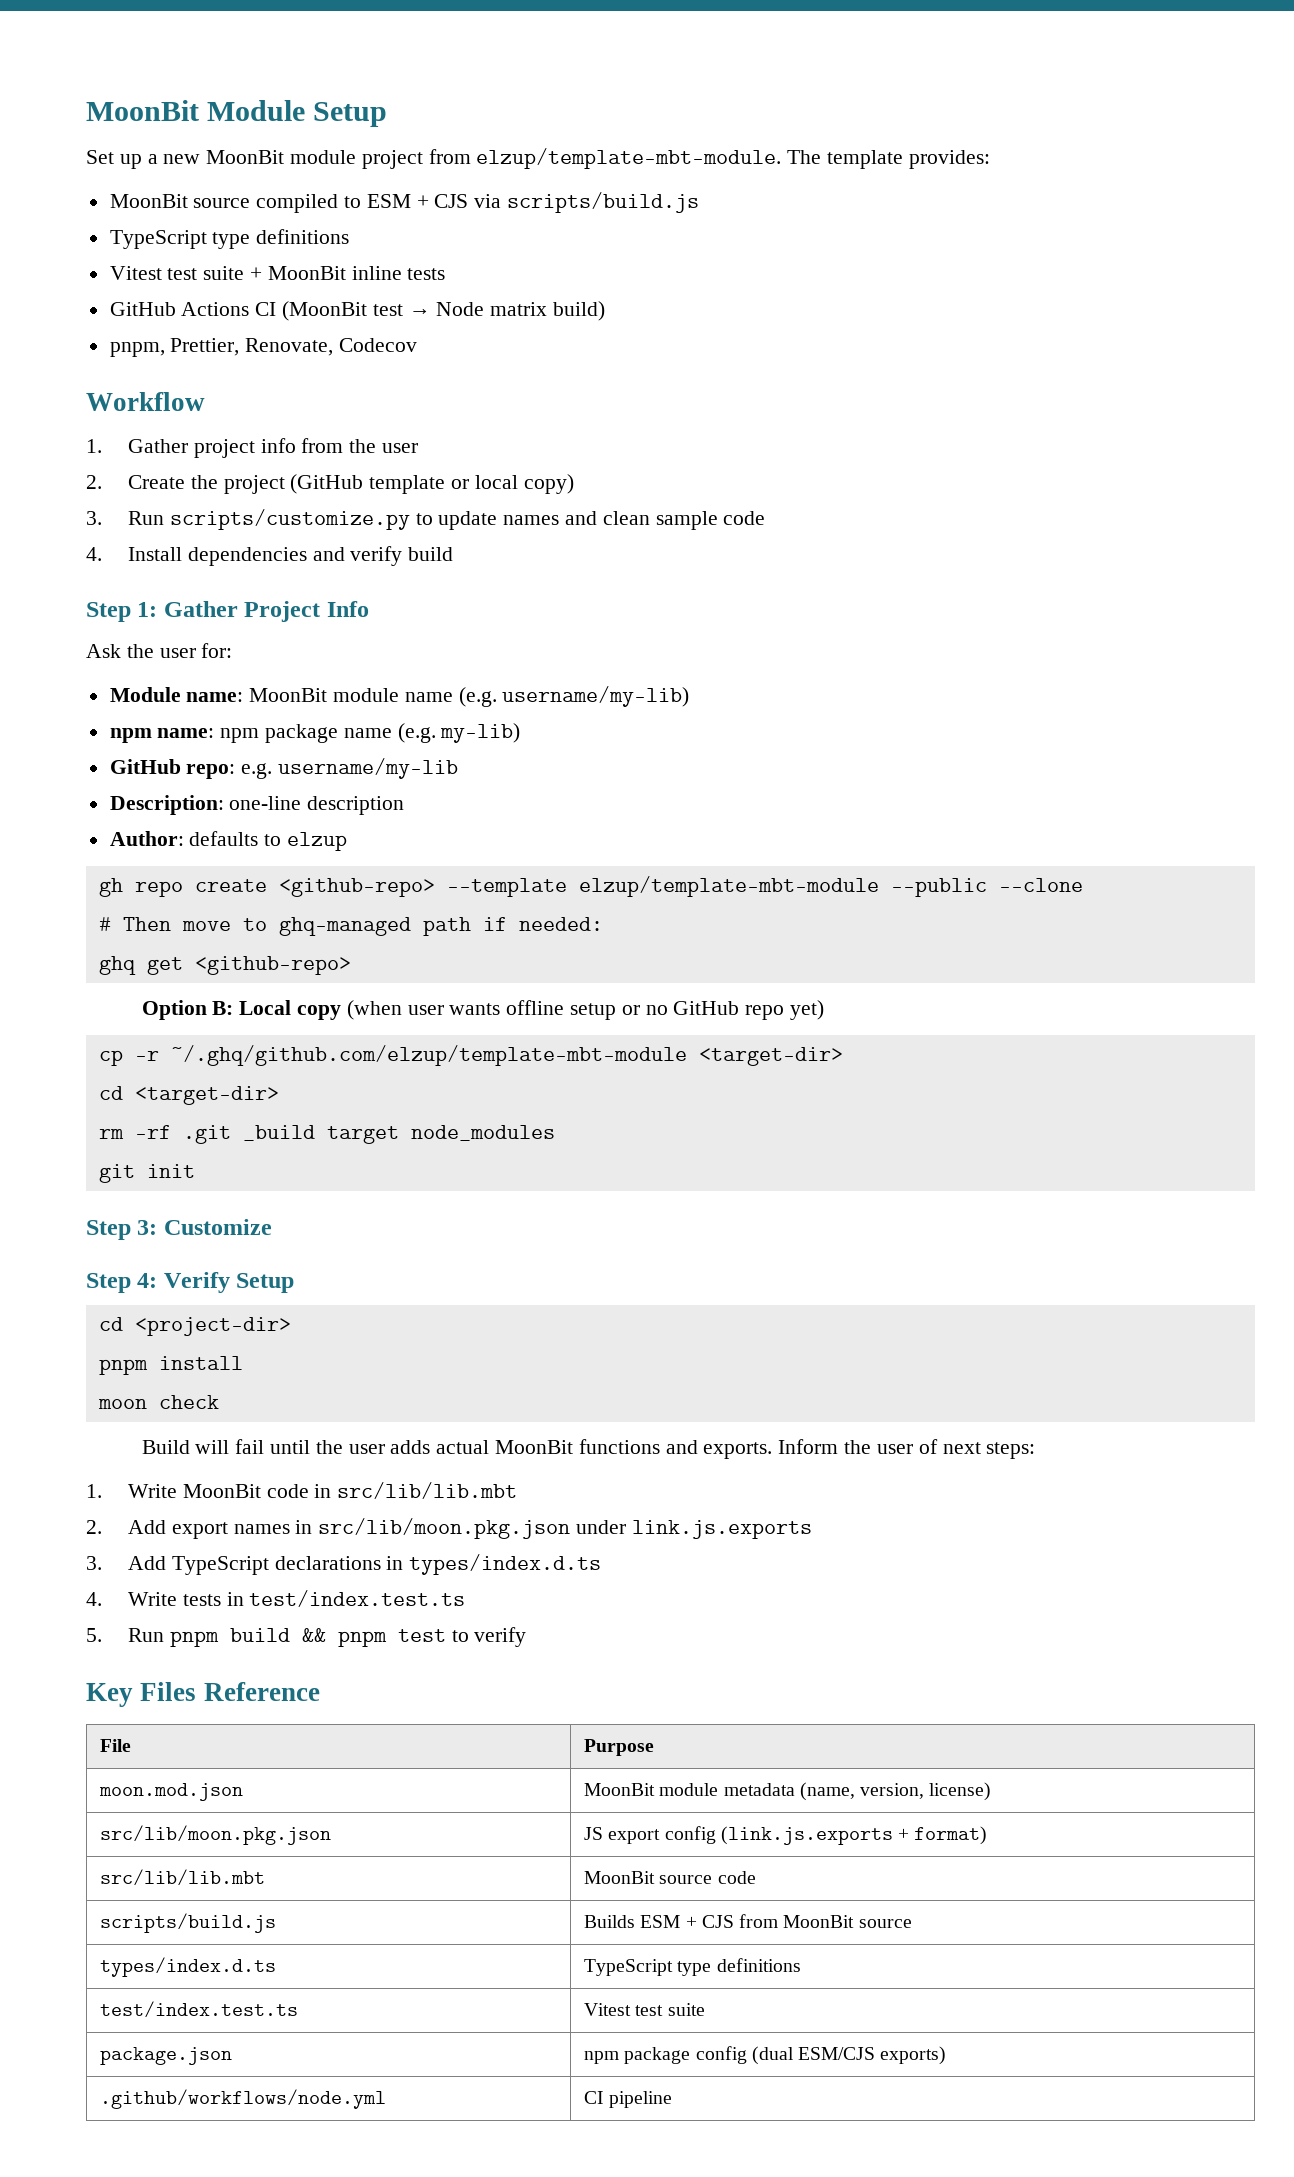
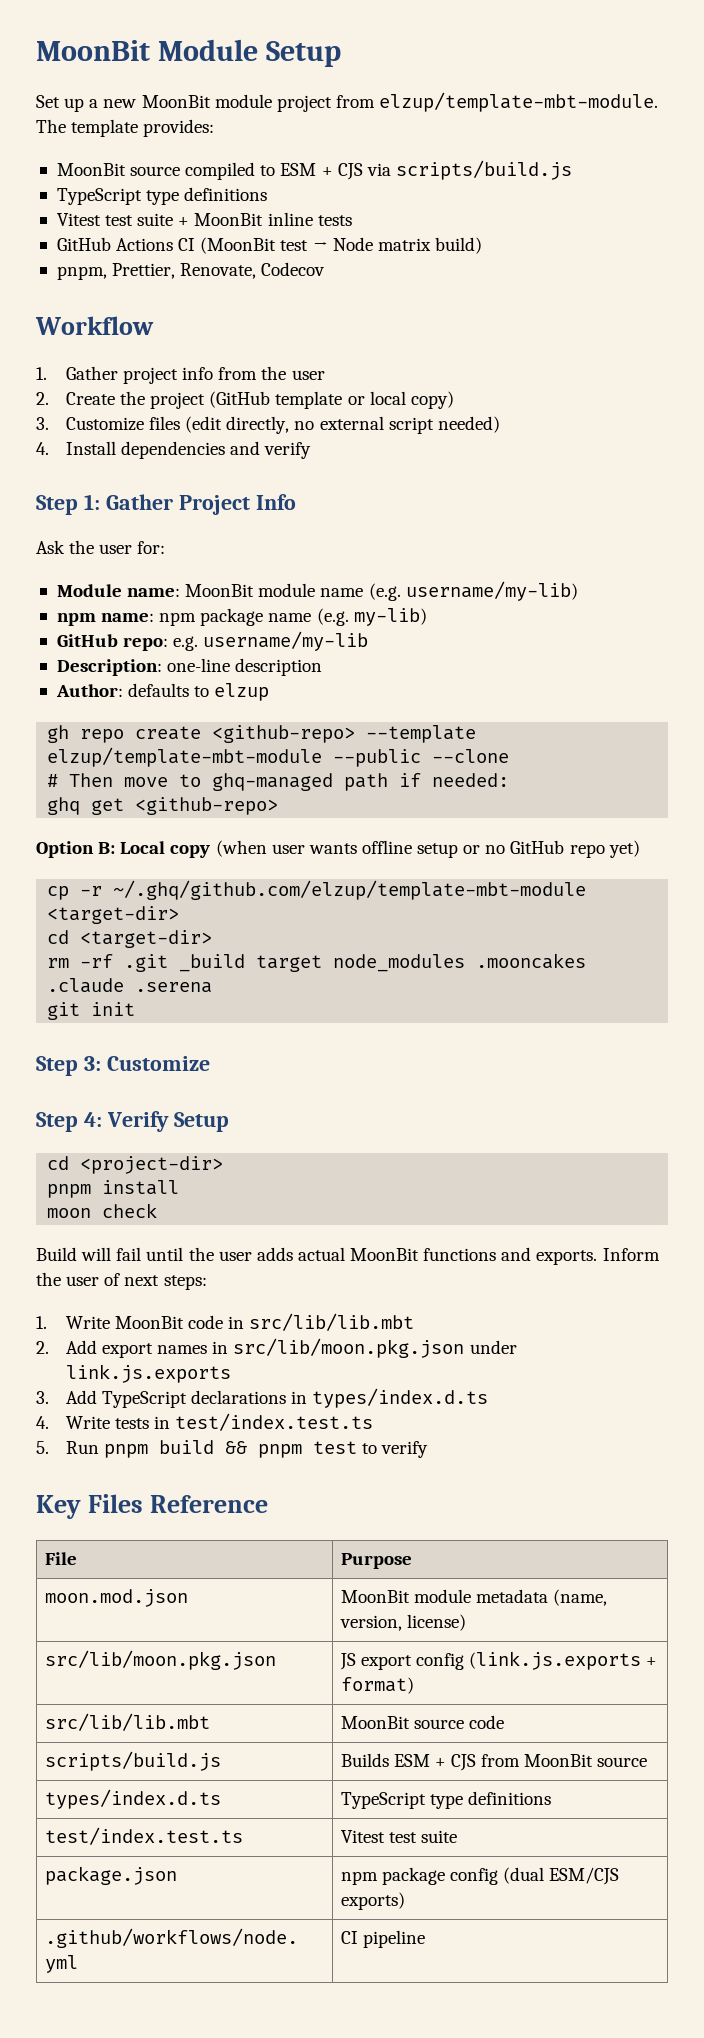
[128,509,766,530] Run scripts/customize.py to update names and clean sample code -> [65,416,500,434] Customize files (edit directly, no external script needed)
[408,547,454,561] build -> (312, 450) none
(555, 1133) none -> [476,953,587,969] [47,978,213,993] .mooncakes .claude .serena

